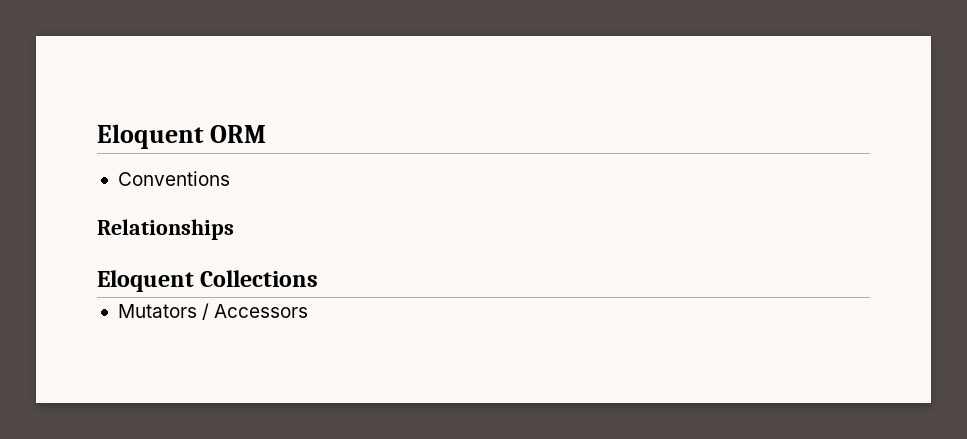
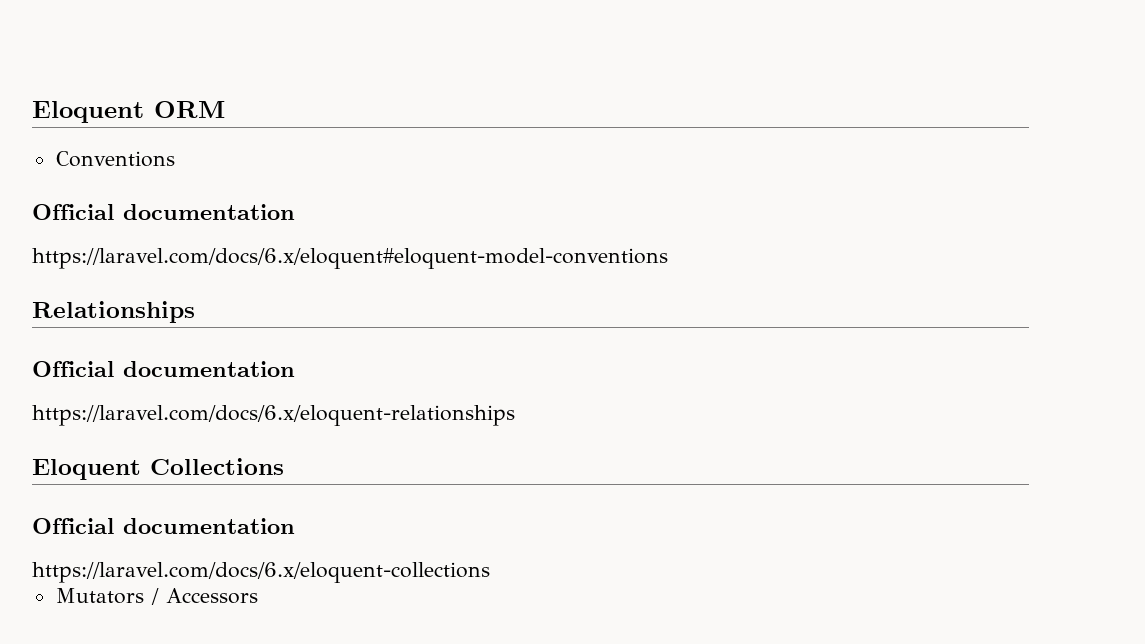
[97,219,234,240] Relationships -> [32,204,295,220] [32,248,668,269] [32,301,195,323] [32,361,295,377] [32,405,515,426] Official documentation // https://laravel.com/docs/6.x/eloquent#eloquent-model-conventions // Relationships // Official documentation // https://laravel.com/docs/6.x/eloquent-relationships
(319, 278) none -> [32,518,295,534] [32,562,490,583] // Official documentation // https://laravel.com/docs/6.x/eloquent-collections

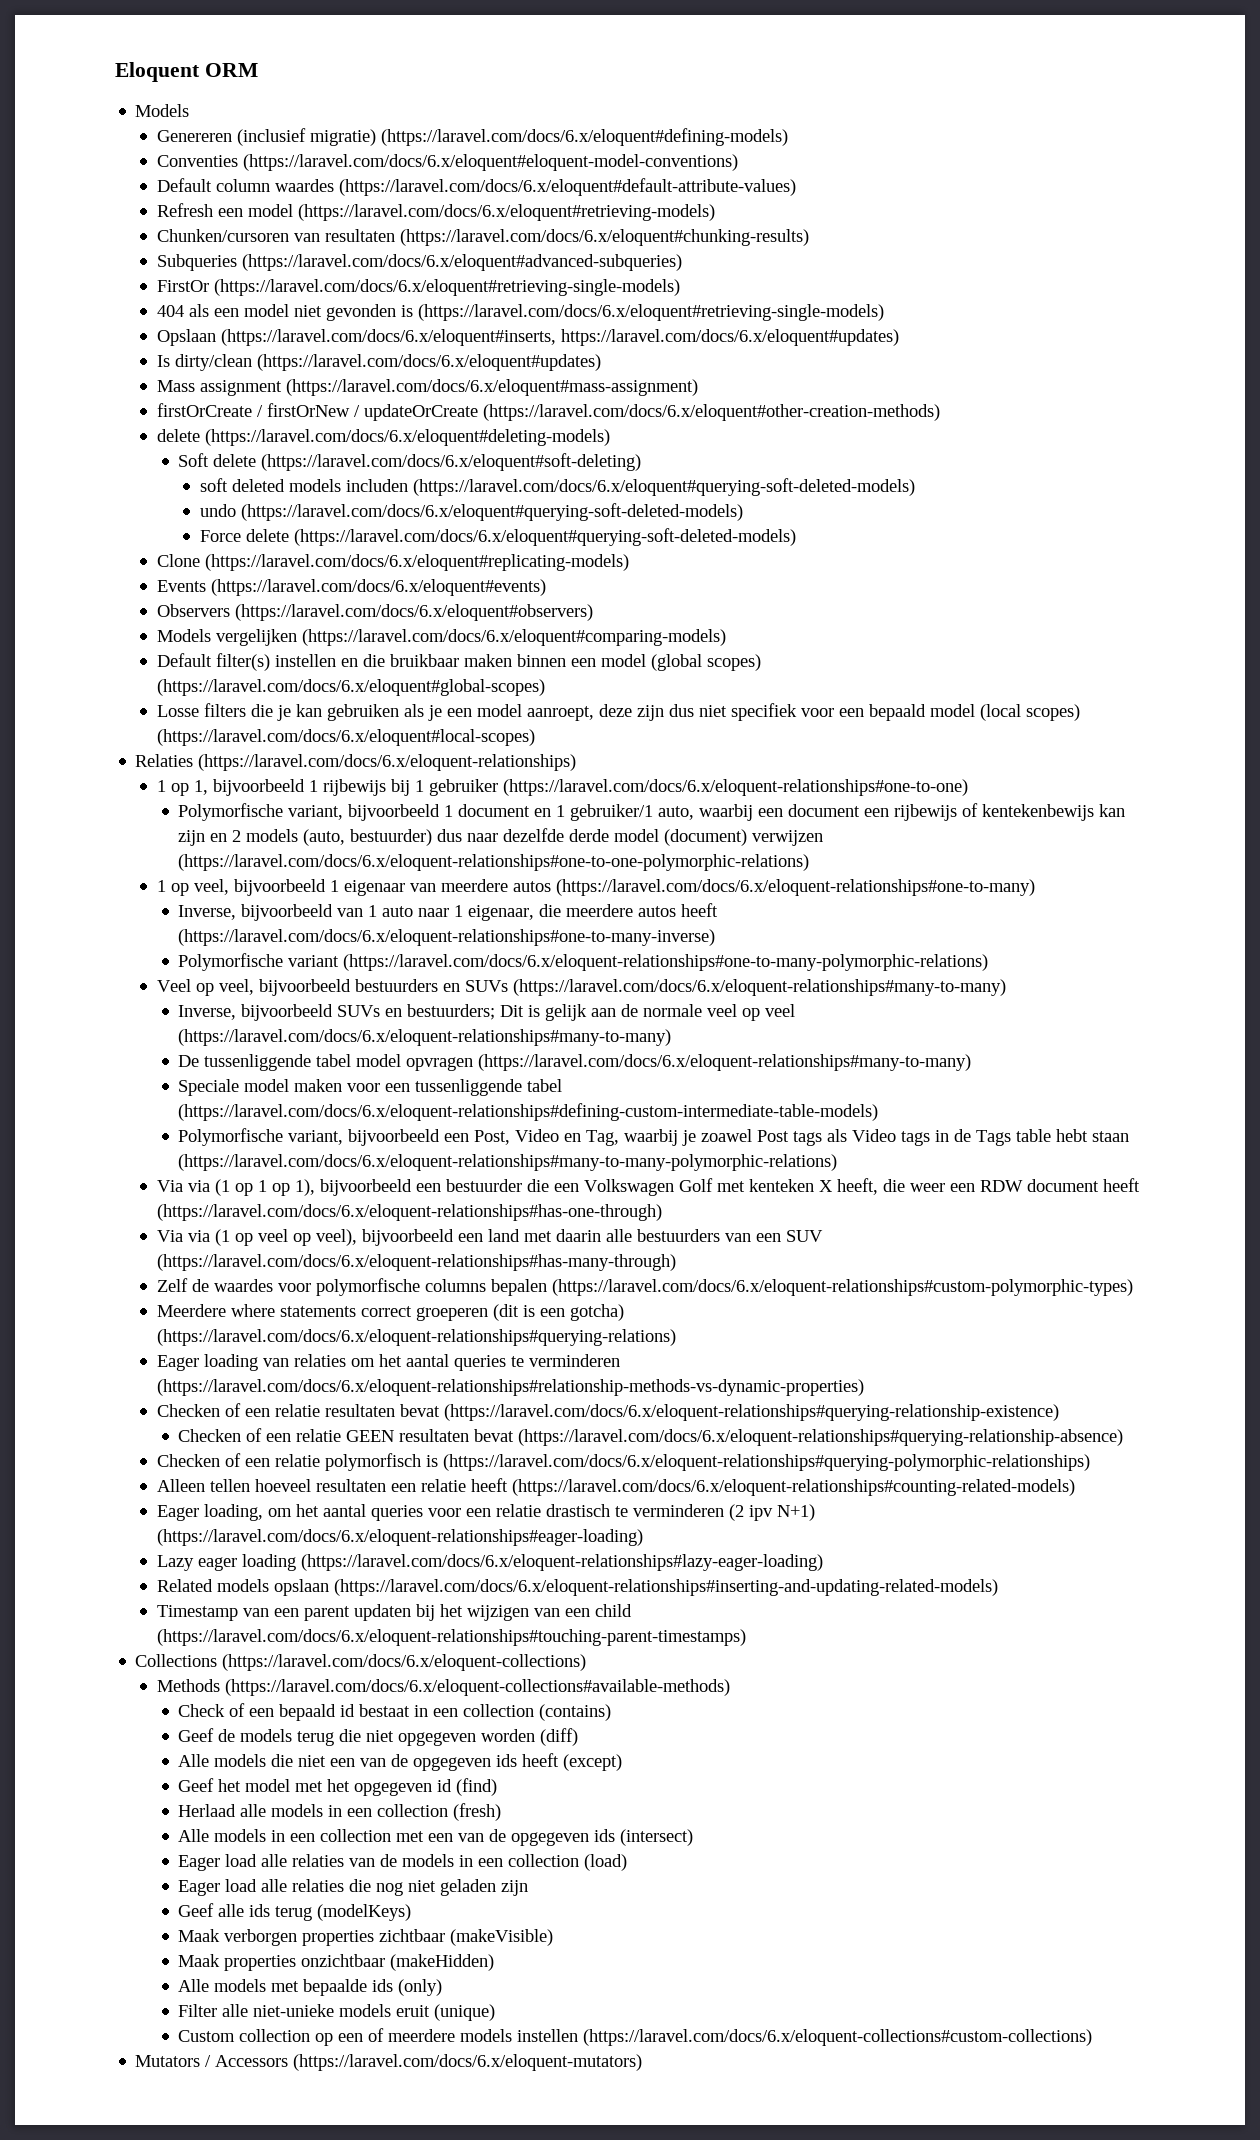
[55,151,175,167] [32,204,295,220] [32,248,668,269] [32,301,195,323] [32,361,295,377] [32,405,515,426] [32,458,284,480] [32,518,295,534] [32,562,490,583] Conventions // Official documentation // https://laravel.com/docs/6.x/eloquent#eloquent-model-conventions // Relationships // Official documentation // https://laravel.com/docs/6.x/eloquent-relationships // Eloquent Collections // Official documentation // https://laravel.com/docs/6.x/eloquent-collections -> [135,104,190,117] [156,128,788,146] [156,154,738,171] [156,178,796,196] [156,203,715,221] [156,229,809,246] [156,254,682,271] [156,279,680,296] [156,304,884,321] [156,329,899,346] [156,354,601,371] [156,379,698,396] [156,403,940,421] [156,429,610,446] [178,453,642,471] [199,478,915,496] [199,503,743,521] [199,528,796,546] [156,554,629,571] [156,579,546,596] [156,604,593,621] [156,629,726,646] [156,653,761,671] [156,679,545,696] [156,703,1080,721] [156,729,535,746] [135,754,577,771] [156,779,968,796] [178,803,1126,821] [178,828,824,846] [178,854,810,871] [156,879,1035,896] [178,903,719,921] [178,929,716,946] [178,953,989,971] [156,979,1006,996] [178,1004,796,1021] [178,1029,672,1046] [178,1054,972,1071] [178,1079,563,1096] [178,1103,879,1121] [178,1128,1130,1146] [178,1154,838,1171] [156,1178,1140,1196] [156,1204,662,1221] [156,1229,823,1246] [156,1254,676,1271] [156,1278,1133,1296] [156,1304,624,1321] [156,1329,676,1346] [156,1354,620,1371] [156,1379,864,1396] [156,1403,1059,1421] [178,1428,1124,1446] [156,1453,1090,1471] [156,1478,1075,1496] [156,1504,815,1521] [156,1529,643,1546] [156,1554,823,1571] [156,1579,998,1596] [156,1604,632,1621] [156,1629,746,1646] [135,1654,587,1671] [156,1679,730,1696] [178,1703,612,1721] [178,1728,579,1746] [178,1753,623,1771] [178,1778,498,1796] [178,1803,502,1821] [178,1829,694,1846] [178,1854,628,1871] [178,1879,529,1896] [178,1903,412,1921] [178,1929,554,1946] [178,1954,495,1971] [178,1979,443,1996] [178,2004,496,2021] [178,2028,1093,2046] Models // Genereren (inclusief migratie) (https://laravel.com/docs/6.x/eloquent#defining-models) // Conventies (https://laravel.com/docs/6.x/eloquent#eloquent-model-conventions) // Default column waardes (https://laravel.com/docs/6.x/eloquent#default-attribute-values) // Refresh een model (https://laravel.com/docs/6.x/eloquent#retrieving-models) // Chunken/cursoren van resultaten (https://laravel.com/docs/6.x/eloquent#chunking-results) // Subqueries (https://laravel.com/docs/6.x/eloquent#advanced-subqueries) // FirstOr (https://laravel.com/docs/6.x/eloquent#retrieving-single-models) // 404 als een model niet gevonden is (https://laravel.com/docs/6.x/eloquent#retrieving-single-models) // Opslaan (https://laravel.com/docs/6.x/eloquent#inserts, https://laravel.com/docs/6.x/eloquent#updates) // Is dirty/clean (https://laravel.com/docs/6.x/eloquent#updates) // Mass assignment (https://laravel.com/docs/6.x/eloquent#mass-assignment) // firstOrCreate / firstOrNew / updateOrCreate (https://laravel.com/docs/6.x/eloquent#other-creation-methods) // delete (https://laravel.com/docs/6.x/eloquent#deleting-models) // Soft delete (https://laravel.com/docs/6.x/eloquent#soft-deleting) // soft deleted models includen (https://laravel.com/docs/6.x/eloquent#querying-soft-deleted-models) // undo (https://laravel.com/docs/6.x/eloquent#querying-soft-deleted-models) // Force delete (https://laravel.com/docs/6.x/eloquent#querying-soft-deleted-models) // Clone (https://laravel.com/docs/6.x/eloquent#replicating-models) // Events (https://laravel.com/docs/6.x/eloquent#events) // Observers (https://laravel.com/docs/6.x/eloquent#observers) // Models vergelijken (https://laravel.com/docs/6.x/eloquent#comparing-models) // Default filter(s) instellen en die bruikbaar maken binnen een model (global scopes) (https://laravel.com/docs/6.x/eloquent#global-scopes) // Losse filters die je kan gebruiken als je een model aanroept, deze zijn dus niet specifiek voor een bepaald model (local scopes) (https://laravel.com/docs/6.x/eloquent#local-scopes) // Relaties (https://laravel.com/docs/6.x/eloquent-relationships) // 1 op 1, bijvoorbeeld 1 rijbewijs bij 1 gebruiker (https://laravel.com/docs/6.x/eloquent-relationships#one-to-one) // Polymorfische variant, bijvoorbeeld 1 document en 1 gebruiker/1 auto, waarbij een document een rijbewijs of kentekenbewijs kan zijn en 2 models (auto, bestuurder) dus naar dezelfde derde model (document) verwijzen (https://laravel.com/docs/6.x/eloquent-relationships#one-to-one-polymorphic-relations) // 1 op veel, bijvoorbeeld 1 eigenaar van meerdere autos (https://laravel.com/docs/6.x/eloquent-relationships#one-to-many) // Inverse, bijvoorbeeld van 1 auto naar 1 eigenaar, die meerdere autos heeft (https://laravel.com/docs/6.x/eloquent-relationships#one-to-many-inverse) // Polymorfische variant (https://laravel.com/docs/6.x/eloquent-relationships#one-to-many-polymorphic-relations) // Veel op veel, bijvoorbeeld bestuurders en SUVs (https://laravel.com/docs/6.x/eloquent-relationships#many-to-many) // Inverse, bijvoorbeeld SUVs en bestuurders; Dit is gelijk aan de normale veel op veel (https://laravel.com/docs/6.x/eloquent-relationships#many-to-many) // De tussenliggende tabel model opvragen (https://laravel.com/docs/6.x/eloquent-relationships#many-to-many) // Speciale model maken voor een tussenliggende tabel (https://laravel.com/docs/6.x/eloquent-relationships#defining-custom-intermediate-table-models) // Polymorfische variant, bijvoorbeeld een Post, Video en Tag, waarbij je zoawel Post tags als Video tags in de Tags table hebt staan (https://laravel.com/docs/6.x/eloquent-relationships#many-to-many-polymorphic-relations) // Via via (1 op 1 op 1), bijvoorbeeld een bestuurder die een Volkswagen Golf met kenteken X heeft, die weer een RDW document heeft (https://laravel.com/docs/6.x/eloquent-relationships#has-one-through) // Via via (1 op veel op veel), bijvoorbeeld een land met daarin alle bestuurders van een SUV (https://laravel.com/docs/6.x/eloquent-relationships#has-many-through) // Zelf de waardes voor polymorfische columns bepalen (https://laravel.com/docs/6.x/eloquent-relationships#custom-polymorphic-types) // Meerdere where statements correct groeperen (dit is een gotcha) (https://laravel.com/docs/6.x/eloquent-relationships#querying-relations) // Eager loading van relaties om het aantal queries te verminderen (https://laravel.com/docs/6.x/eloquent-relationships#relationship-methods-vs-dynamic-properties) // Checken of een relatie resultaten bevat (https://laravel.com/docs/6.x/eloquent-relationships#querying-relationship-existence) // Checken of een relatie GEEN resultaten bevat (https://laravel.com/docs/6.x/eloquent-relationships#querying-relationship-absence) // Checken of een relatie polymorfisch is (https://laravel.com/docs/6.x/eloquent-relationships#querying-polymorphic-relationships) // Alleen tellen hoeveel resultaten een relatie heeft (https://laravel.com/docs/6.x/eloquent-relationships#counting-related-models) // Eager loading, om het aantal queries voor een relatie drastisch te verminderen (2 ipv N+1) (https://laravel.com/docs/6.x/eloquent-relationships#eager-loading) // Lazy eager loading (https://laravel.com/docs/6.x/eloquent-relationships#lazy-eager-loading) // Related models opslaan (https://laravel.com/docs/6.x/eloquent-relationships#inserting-and-updating-related-models) // Timestamp van een parent updaten bij het wijzigen van een child (https://laravel.com/docs/6.x/eloquent-relationships#touching-parent-timestamps) // Collections (https://laravel.com/docs/6.x/eloquent-collections) // Methods (https://laravel.com/docs/6.x/eloquent-collections#available-methods) // Check of een bepaald id bestaat in een collection (contains) // Geef de models terug die niet opgegeven worden (diff) // Alle models die niet een van de opgegeven ids heeft (except) // Geef het model met het opgegeven id (find) // Herlaad alle models in een collection (fresh) // Alle models in een collection met een van de opgegeven ids (intersect) // Eager load alle relaties van de models in een collection (load) // Eager load alle relaties die nog niet geladen zijn // Geef alle ids terug (modelKeys) // Maak verborgen properties zichtbaar (makeVisible) // Maak properties onzichtbaar (makeHidden) // Alle models met bepaalde ids (only) // Filter alle niet-unieke models eruit (unique) // Custom collection op een of meerdere models instellen (https://laravel.com/docs/6.x/eloquent-collections#custom-collections)
(258, 596) none -> [293,2054,643,2071] (https://laravel.com/docs/6.x/eloquent-mutators)

